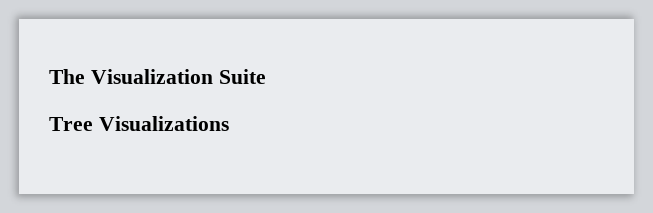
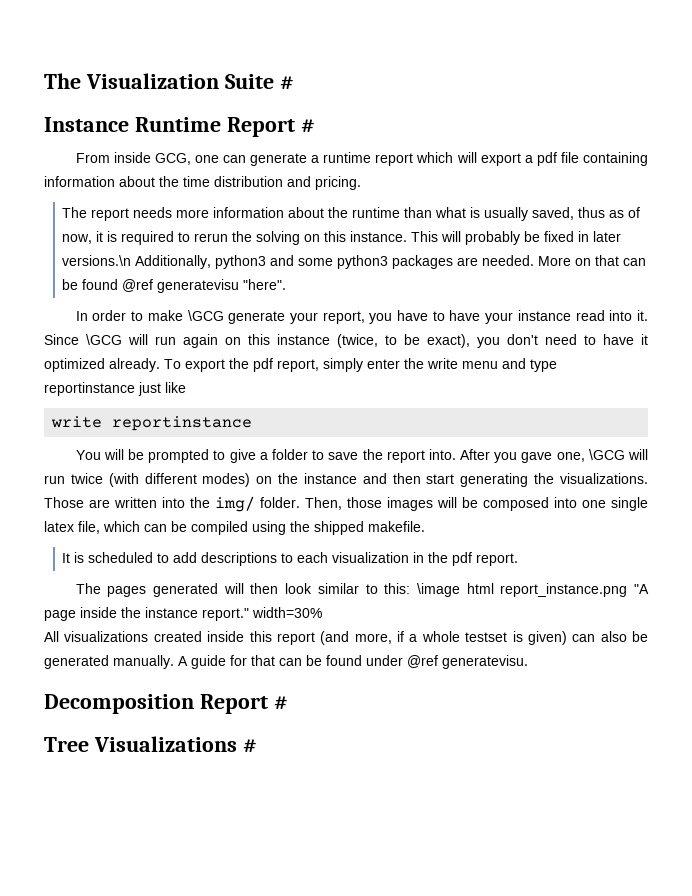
(266, 76) none -> [279,76,294,90] [44,117,315,137] [75,152,648,166] [44,176,361,190] [62,207,641,221] [62,231,622,245] [62,255,647,269] [62,279,287,293] [75,310,649,324] [44,334,648,348] [44,358,557,372] [44,382,186,396] [51,416,253,431] [75,449,649,463] [44,473,649,487] [44,496,648,512] [44,521,425,535] [62,552,519,566] [75,583,650,597] [44,607,322,621] [44,631,648,645] [44,655,528,669] [44,694,288,714] # // Instance Runtime Report # // From inside GCG, one can generate a runtime report which will export a pdf file containing information about the time distribution and pricing. // The report needs more information about the runtime than what is usually saved, thus as of now, it is required to rerun the solving on this instance. This will probably be fixed in later versions.\n Additionally, python3 and some python3 packages are needed. More on that can be found @ref generatevisu "here". // In order to make \GCG generate your report, you have to have your instance read into it. Since \GCG will run again on this instance (twice, to be exact), you don't need to have it optimized already. To export the pdf report, simply enter the write menu and type reportinstance just like // write reportinstance // You will be prompted to give a folder to save the report into. After you gave one, \GCG will run twice (with different modes) on the instance and then start generating the visualizations. Those are written into the img/ folder. Then, those images will be composed into one single latex file, which can be compiled using the shipped makefile. // It is scheduled to add descriptions to each visualization in the pdf report. // The pages generated will then look similar to this: \image html report_instance.png "A page inside the instance report." width=30% // All visualizations created inside this report (and more, if a whole testset is given) can also be generated manually. A guide for that can be found under @ref generatevisu. // Decomposition Report #
(229, 123) none -> [242,739,257,753] #

